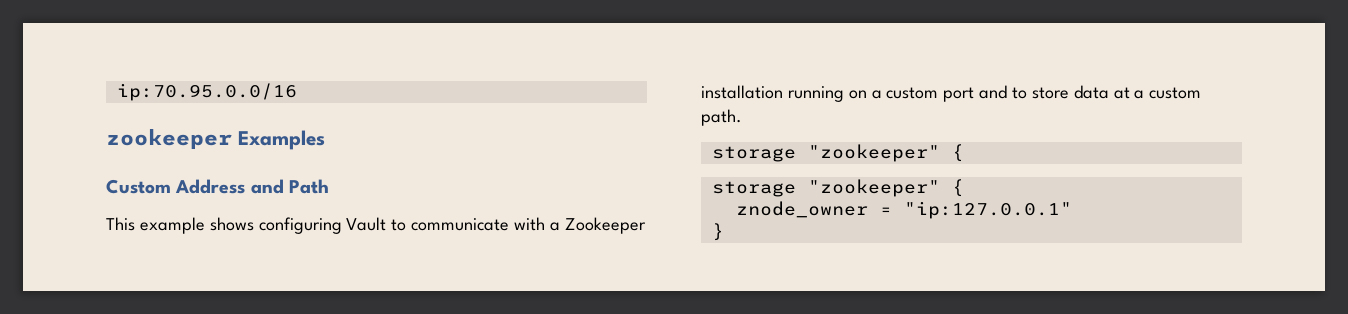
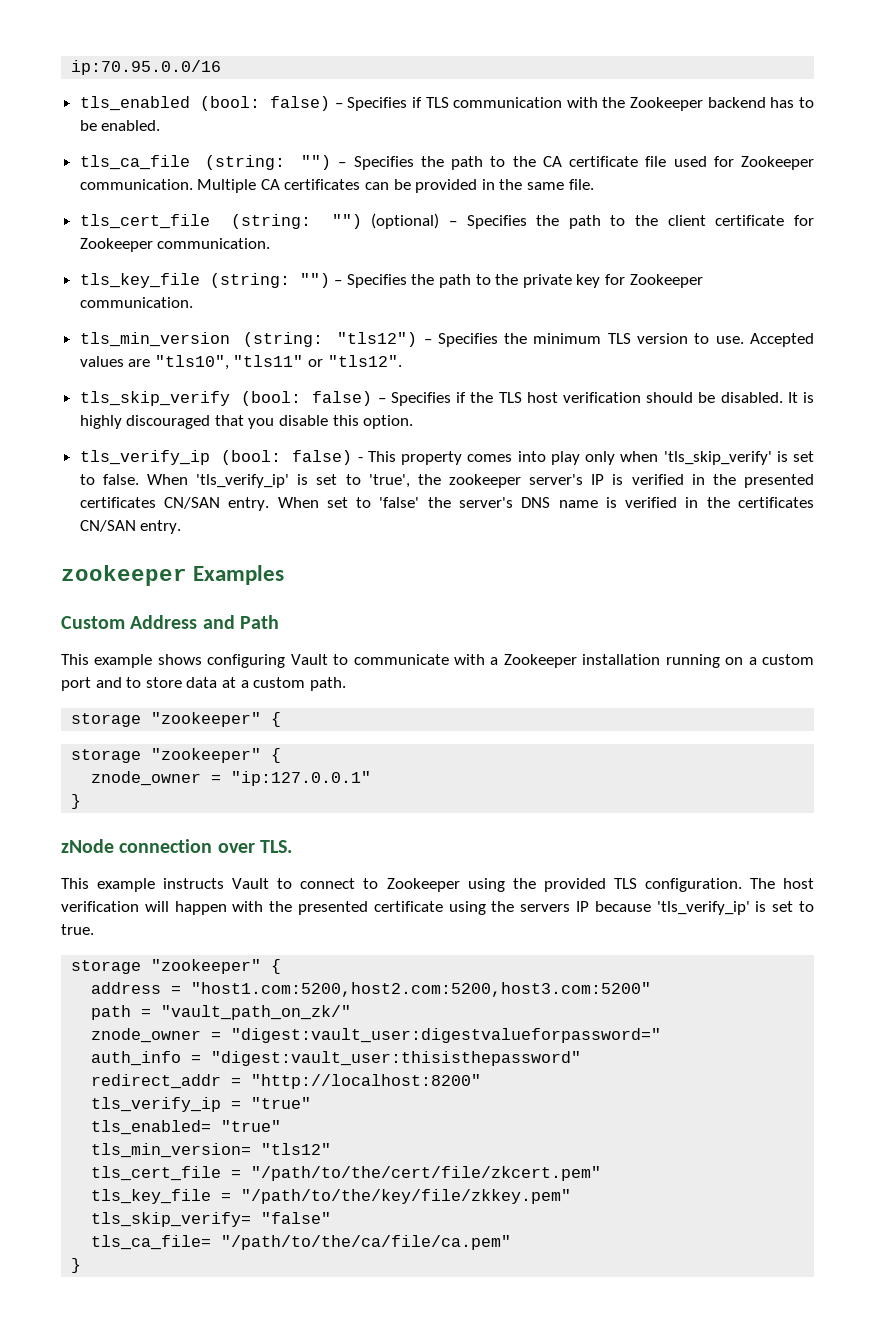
(297, 92) none -> [79,96,814,111] [79,120,161,131] [79,155,814,170] [79,179,594,193] [79,213,814,229] [79,238,271,252] [79,273,703,288] [79,297,193,308] [79,332,815,347] [79,355,402,370] [79,391,814,406] [79,415,414,429] [79,450,815,465] [79,474,814,488] [79,497,814,511] [79,520,182,534] // tls_enabled (bool: false) – Specifies if TLS communication with the Zookeeper backend has to be enabled. // tls_ca_file (string: "") – Specifies the path to the CA certificate file used for Zookeeper communication. Multiple CA certificates can be provided in the same file. // tls_cert_file (string: "") (optional) – Specifies the path to the client certificate for Zookeeper communication. // tls_key_file (string: "") – Specifies the path to the private key for Zookeeper communication. // tls_min_version (string: "tls12") – Specifies the minimum TLS version to use. Accepted values are "tls10", "tls11" or "tls12". // tls_skip_verify (bool: false) – Specifies if the TLS host verification should be disabled. It is highly discouraged that you disable this option. // tls_verify_ip (bool: false) - This property comes into play only when 'tls_skip_verify' is set to false. When 'tls_verify_ip' is set to 'true', the zookeeper server's IP is verified in the presented certificates CN/SAN entry. When set to 'false' the server's DNS name is verified in the certificates CN/SAN entry.
(724, 232) none -> [61,839,292,853] [61,878,814,892] [61,901,814,915] [61,924,94,935] [71,959,282,974] [91,982,652,997] [91,1005,352,1020] [91,1028,662,1043] [91,1051,582,1066] [91,1074,482,1089] [91,1097,312,1112] [91,1120,282,1135] [91,1143,332,1158] [91,1166,602,1181] [91,1189,572,1204] [91,1212,332,1227] [91,1235,512,1250] [71,1258,82,1273] // zNode connection over TLS. // This example instructs Vault to connect to Zookeeper using the provided TLS configuration. The host verification will happen with the presented certificate using the servers IP because 'tls_verify_ip' is set to true. // storage "zookeeper" { // address = "host1.com:5200,host2.com:5200,host3.com:5200" // path = "vault_path_on_zk/" // znode_owner = "digest:vault_user:digestvalueforpassword=" // auth_info = "digest:vault_user:thisisthepassword" // redirect_addr = "http://localhost:8200" // tls_verify_ip = "true" // tls_enabled= "true" // tls_min_version= "tls12" // tls_cert_file = "/path/to/the/cert/file/zkcert.pem" // tls_key_file = "/path/to/the/key/file/zkkey.pem" // tls_skip_verify= "false" // tls_ca_file= "/path/to/the/ca/file/ca.pem" // }

